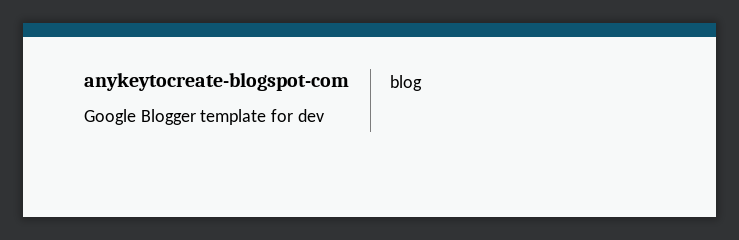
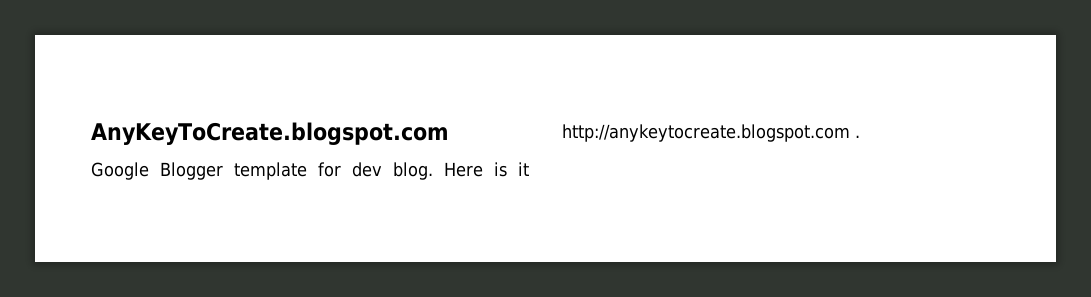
[84,72,349,91] anykeytocreate-blogspot-com -> [91,122,449,145] AnyKeyToCreate.blogspot.com
[390,75,422,91] blog -> [393,162,529,180] [562,124,860,142] blog. Here is it http://anykeytocreate.blogspot.com .

